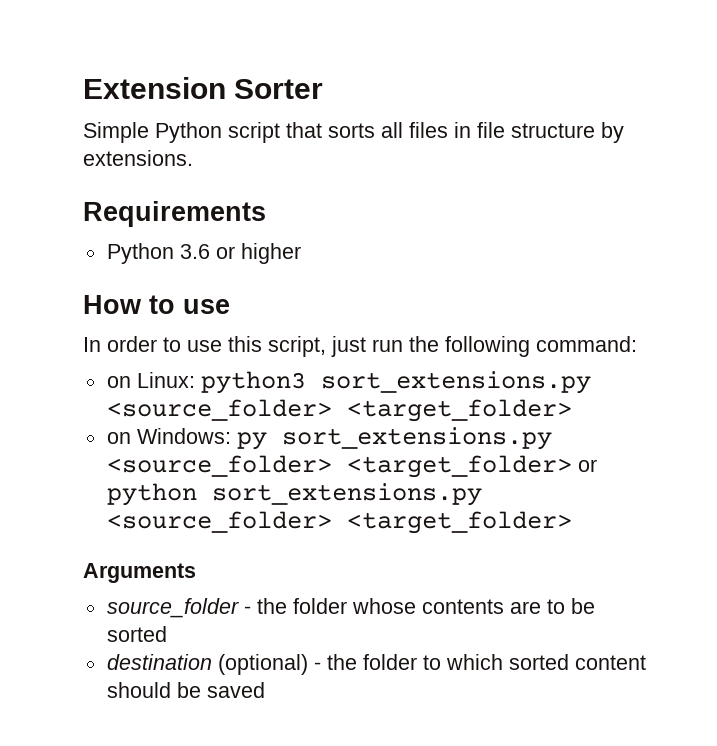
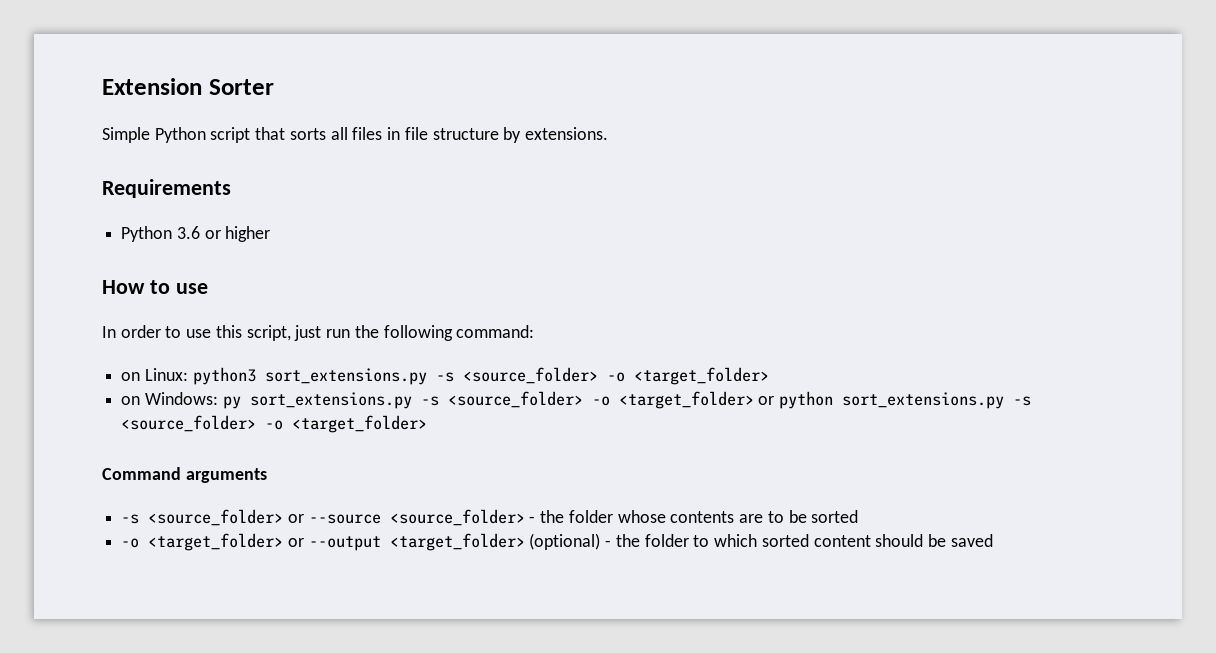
[106,399,332,421] <source_folder> -> [435,367,625,384] -s <source_folder> -o
[106,455,332,477] <source_folder> -> [420,391,610,408] -s <source_folder> -o
[106,511,572,534] [83,563,196,583] [106,598,239,618] <source_folder> <target_folder> // Arguments // source_folder -> [1013,396,1032,406] [121,415,428,433] [102,467,267,483] [121,509,525,526] -s <source_folder> -o <target_folder> // Command arguments // -s <source_folder> or --source <source_folder>
[106,654,212,670] destination -> [121,533,525,551] -o <target_folder> or --output <target_folder>

